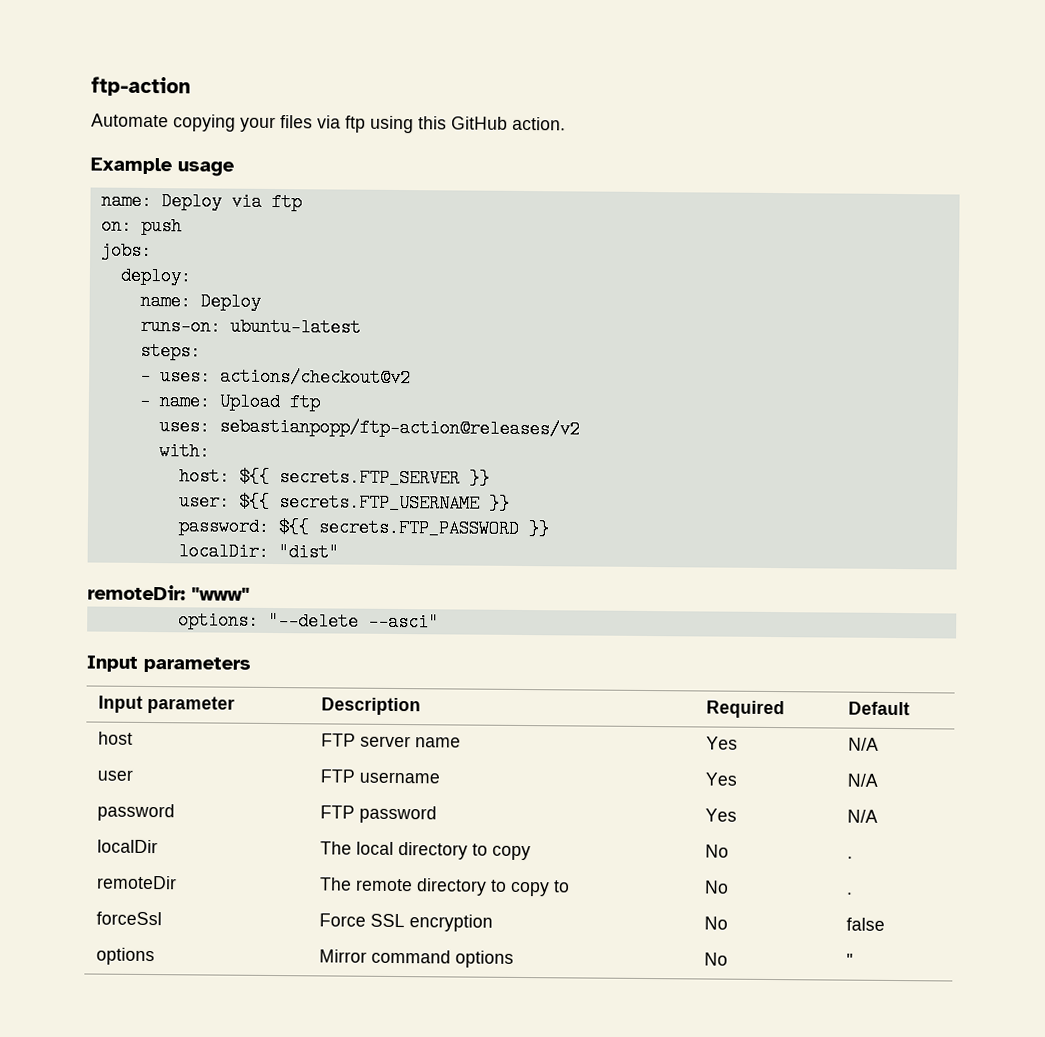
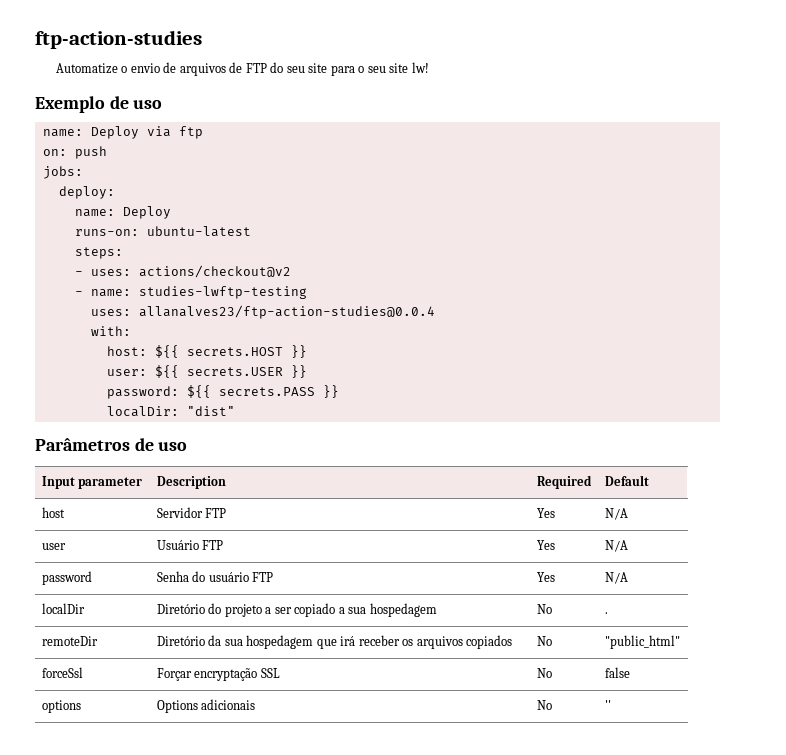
[91,76,191,97] [91,113,566,134] [90,157,234,177] ftp-action // Automate copying your files via ftp using this GitHub action. // Example usage -> [35,30,202,49] [55,62,429,76] [35,96,163,113] ftp-action-studies // Automatize o envio de arquivos de FTP do seu site para o seu site lw! // Exemplo de uso
[218,392,320,412] [158,417,580,439] Upload ftp // uses: sebastianpopp/ftp-action@releases/v2 -> [138,286,307,299] [90,305,435,319] studies-lwftp-testing // uses: allanalves23/ftp-action-studies@0.0.4
[278,468,460,488] secrets.FTP_SERVER -> [186,347,283,356] secrets.HOST
[278,493,480,513] secrets.FTP_USERNAME -> [186,367,283,376] secrets.USER
[317,518,519,538] secrets.FTP_PASSWORD -> [218,387,315,396] secrets.PASS
[87,584,250,601] [177,611,439,632] [86,655,251,673] remoteDir: "www" // options: "--delete --asci" // Input parameters -> [35,438,188,451] Parâmetros de uso
[320,733,461,748] FTP server name -> [156,507,227,518] Servidor FTP
[319,769,440,784] FTP username -> [156,540,224,550] Usuário FTP
[319,805,437,824] FTP password -> [156,571,274,582] Senha do usuário FTP
[319,841,531,861] [704,844,729,858] [846,856,853,859] [96,875,177,890] [319,877,570,897] [703,880,729,894] [845,892,853,895] The local directory to copy | No | . // remoteDir | The remote directory to copy to | No | . -> [156,603,437,617] [536,604,552,614] [604,612,608,614] [41,636,98,646] [156,635,513,649] [536,636,552,646] [604,635,680,649] Diretório do projeto a ser copiado a sua hospedagem | No | . // remoteDir | Diretório da sua hospedagem que irá receber os arquivos copiados | No | "public_html"
[318,913,366,927] Force -> [156,668,258,681] Forçar encryptação
[408,914,493,932] encryption -> (280, 673) none
[318,949,514,968] Mirror command options -> [156,699,256,713] Options adicionais

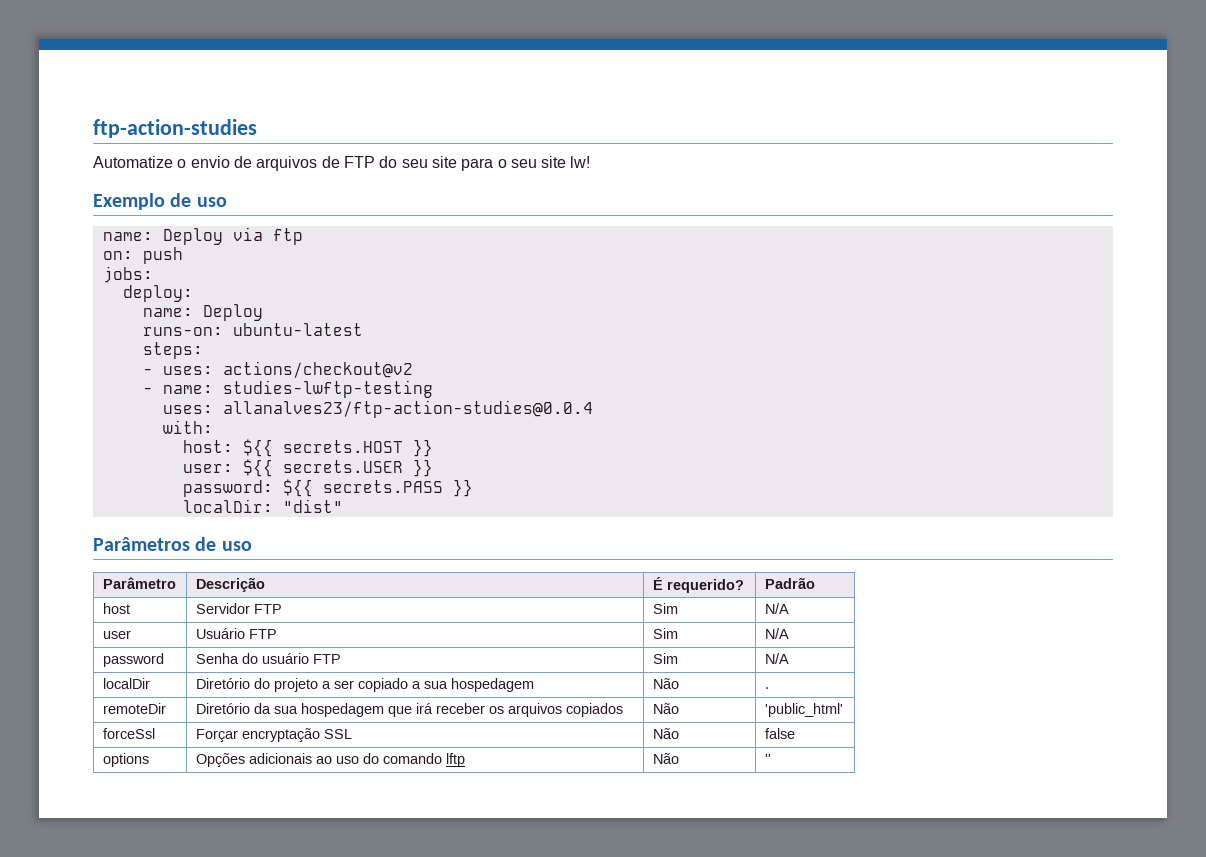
[41,476,143,489] [156,476,226,489] [536,475,592,489] [604,475,649,486] Input parameter | Description | Required | Default -> [102,577,176,589] [195,577,265,592] [652,577,744,593] [764,577,815,589] Parâmetro | Descrição | É requerido? | Padrão
[536,508,555,518] Yes -> [652,603,678,614] Sim
[536,540,555,550] Yes -> [652,628,678,639] Sim
[536,572,555,582] Yes -> [652,653,678,664] Sim
[536,604,552,614] No -> [652,678,679,689] Não
[536,636,552,646] [604,635,680,649] No | "public_html" -> [652,703,679,714] [764,703,843,717] Não | 'public_html'
[536,668,552,678] No -> [652,728,679,739] Não
[156,700,198,713] Options -> [195,753,245,767] Opções
[536,700,552,710] | No -> [315,753,465,767] [652,753,679,764] ao uso do comando lftp | Não

